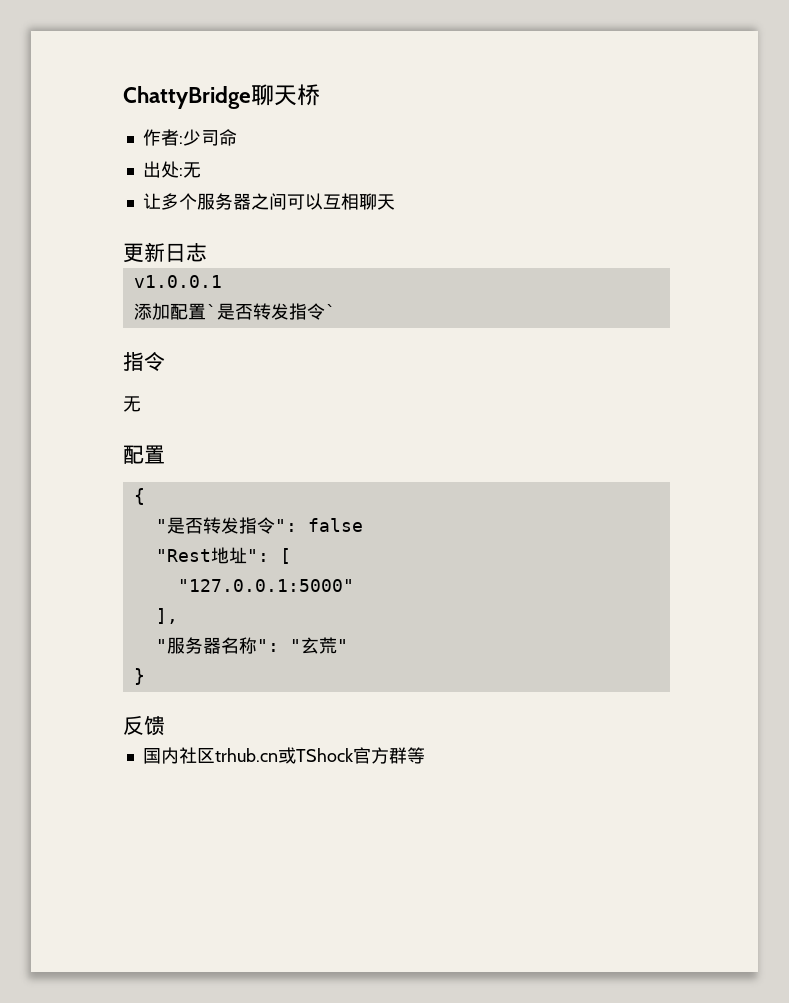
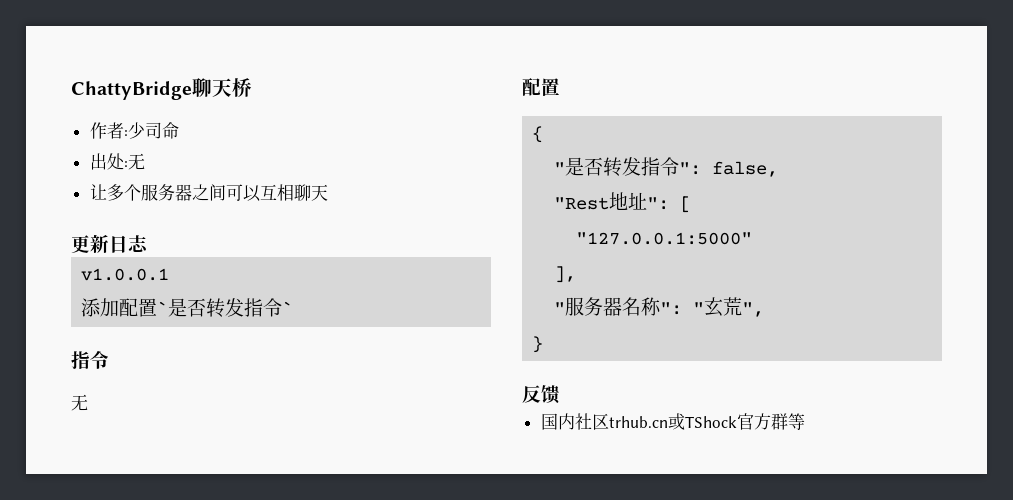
[307,518,363,532] false -> [712,161,779,177] false,
[336,639,348,652] " -> [742,302,765,317] ",

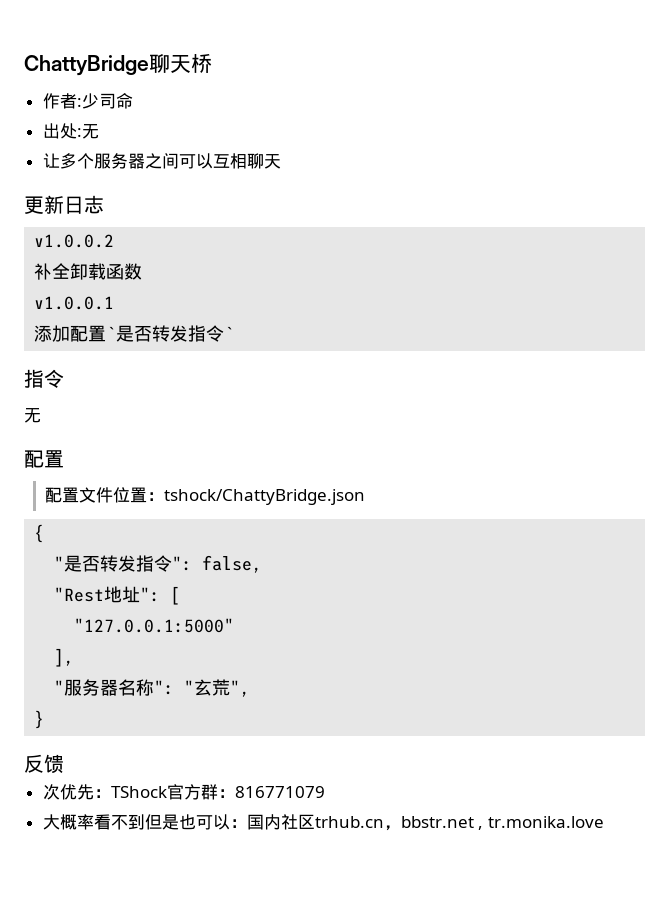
(148, 243) none -> [34,234,115,248] [34,263,143,280] // v1.0.0.2 // 补全卸载函数
(560, 87) none -> [45,487,366,505] // 配置文件位置：tshock/ChattyBridge.json
[540,413,805,430] 国内社区trhub.cn或TShock官方群等 -> [42,784,325,800] [42,814,604,831] 次优先：TShock官方群：816771079 // 大概率看不到但是也可以：国内社区trhub.cn，bbstr.net , tr.monika.love

